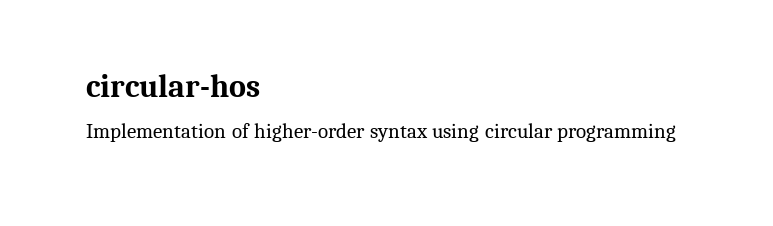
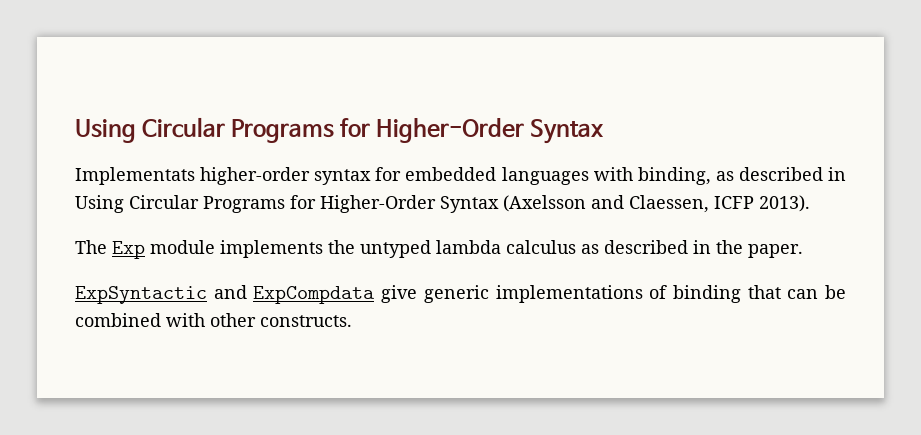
[86,74,260,97] [86,123,677,142] circular-hos // Implementation of higher-order syntax using circular programming -> [75,117,605,144] [75,167,847,185] [75,195,810,213] [75,240,803,259] [75,285,847,304] [75,313,352,327] Using Circular Programs for Higher-Order Syntax // Implementats higher-order syntax for embedded languages with binding, as described in Using Circular Programs for Higher-Order Syntax (Axelsson and Claessen, ICFP 2013). // The Exp module implements the untyped lambda calculus as described in the paper. // ExpSyntactic and ExpCompdata give generic implementations of binding that can be combined with other constructs.

